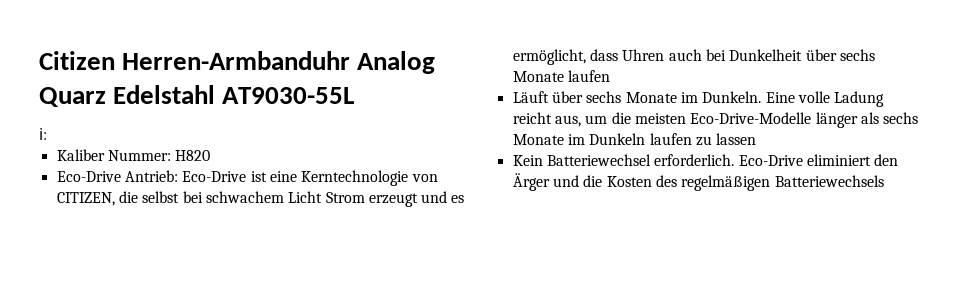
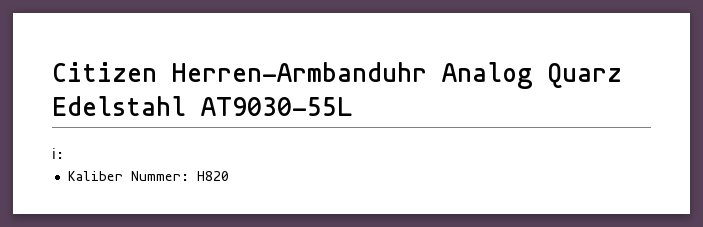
[56,170,438,186] [56,191,465,207] [512,49,875,65] [512,70,610,82] [512,91,885,107] [512,112,919,128] [512,133,757,146] [512,154,899,166] [512,173,884,191] // Eco-Drive Antrieb: Eco-Drive ist eine Kerntechnologie von CITIZEN, die selbst bei schwachem Licht Strom erzeugt und es ermöglicht, dass Uhren auch bei Dunkelheit über sechs Monate laufen // Läuft über sechs Monate im Dunkeln. Eine volle Ladung reicht aus, um die meisten Eco-Drive-Modelle länger als sechs Monate im Dunkeln laufen zu lassen // Kein Batteriewechsel erforderlich. Eco-Drive eliminiert den Ärger und die Kosten des regelmäßigen Batteriewechsels -> (229, 176) none

